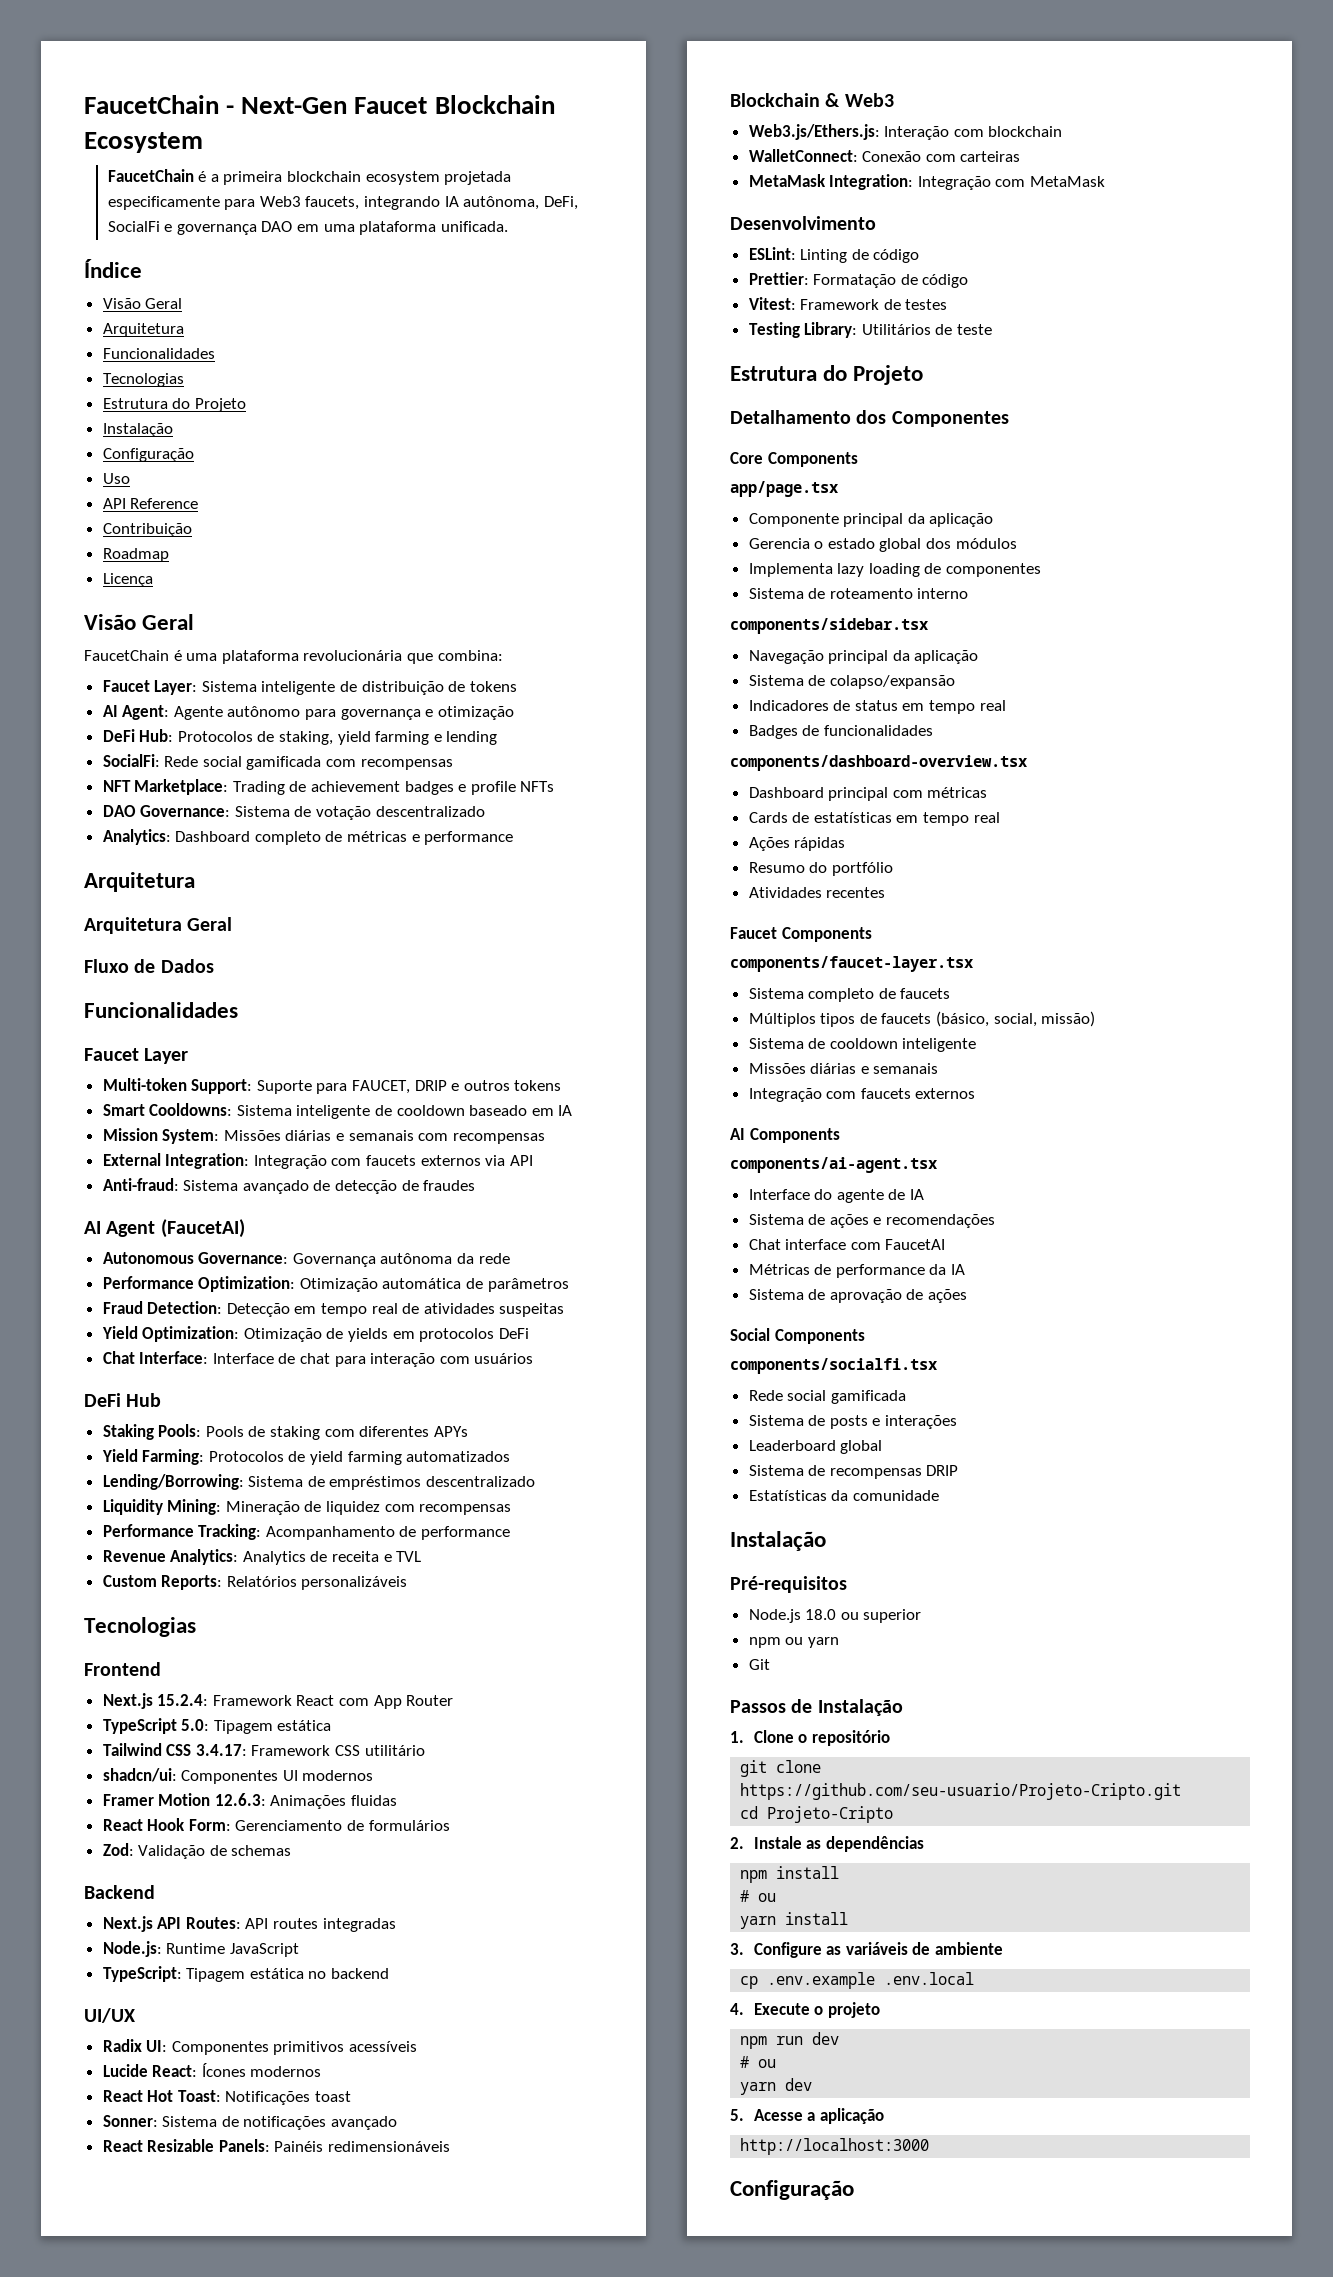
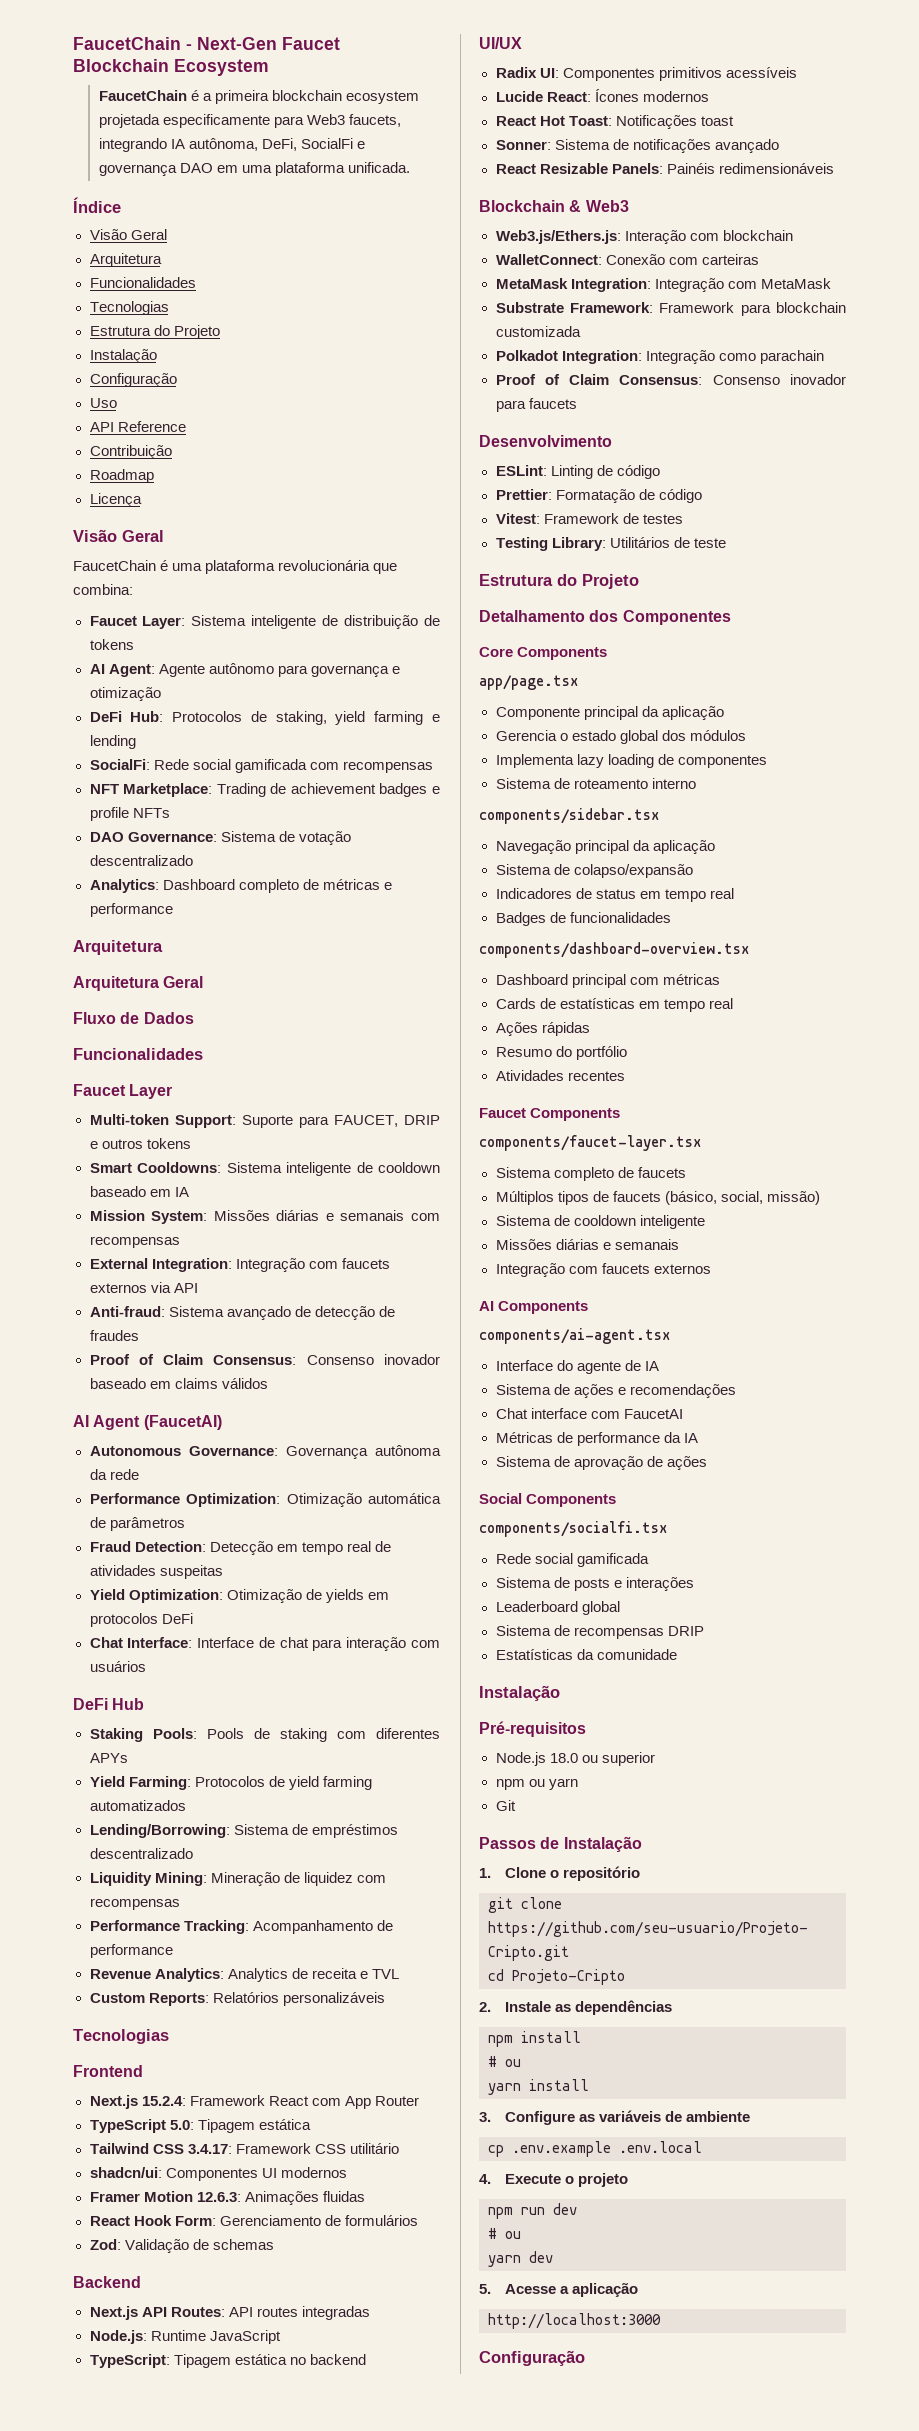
(476, 1185) none -> [89,1354,441,1365] [89,1378,268,1389] // Proof of Claim Consensus: Consenso inovador baseado em claims válidos
(1106, 181) none -> [495,302,846,316] [495,326,581,337] [495,350,824,364] [495,374,846,385] [495,398,577,412] // Substrate Framework: Framework para blockchain customizada // Polkadot Integration: Integração como parachain // Proof of Claim Consensus: Consenso inovador para faucets

